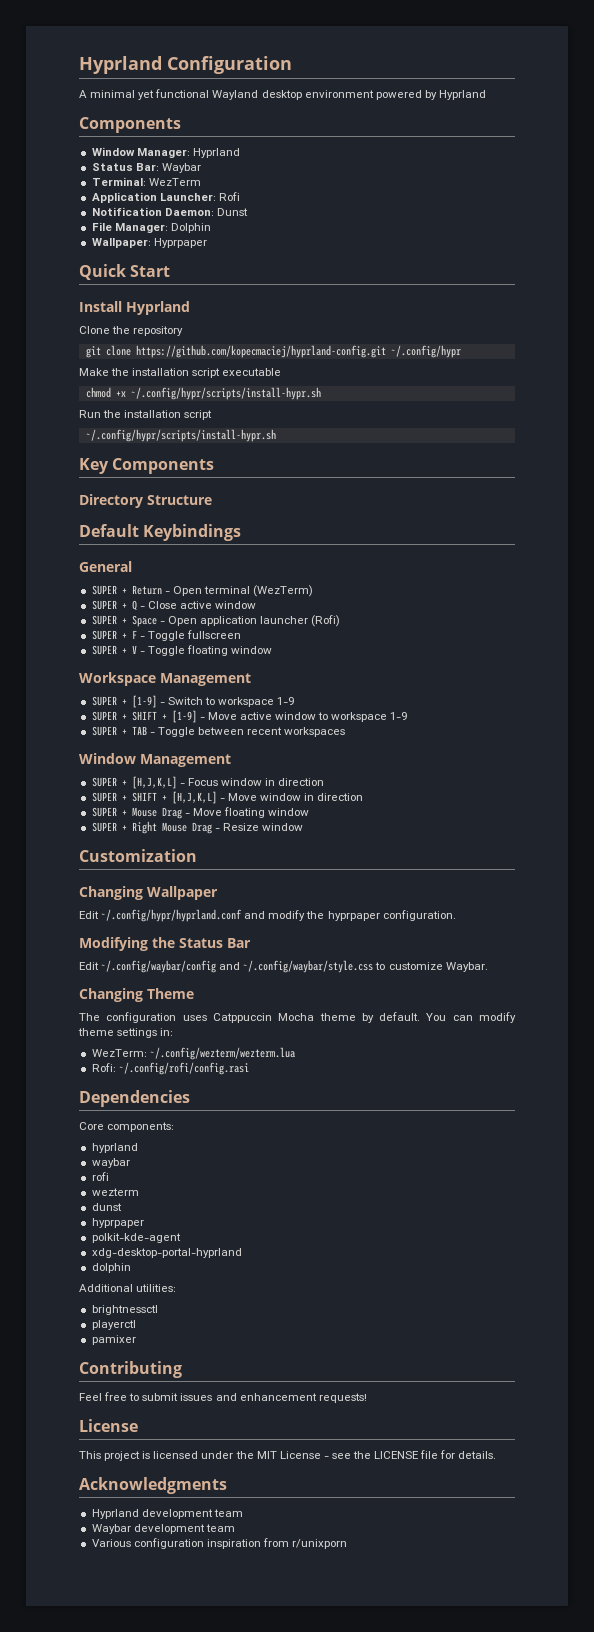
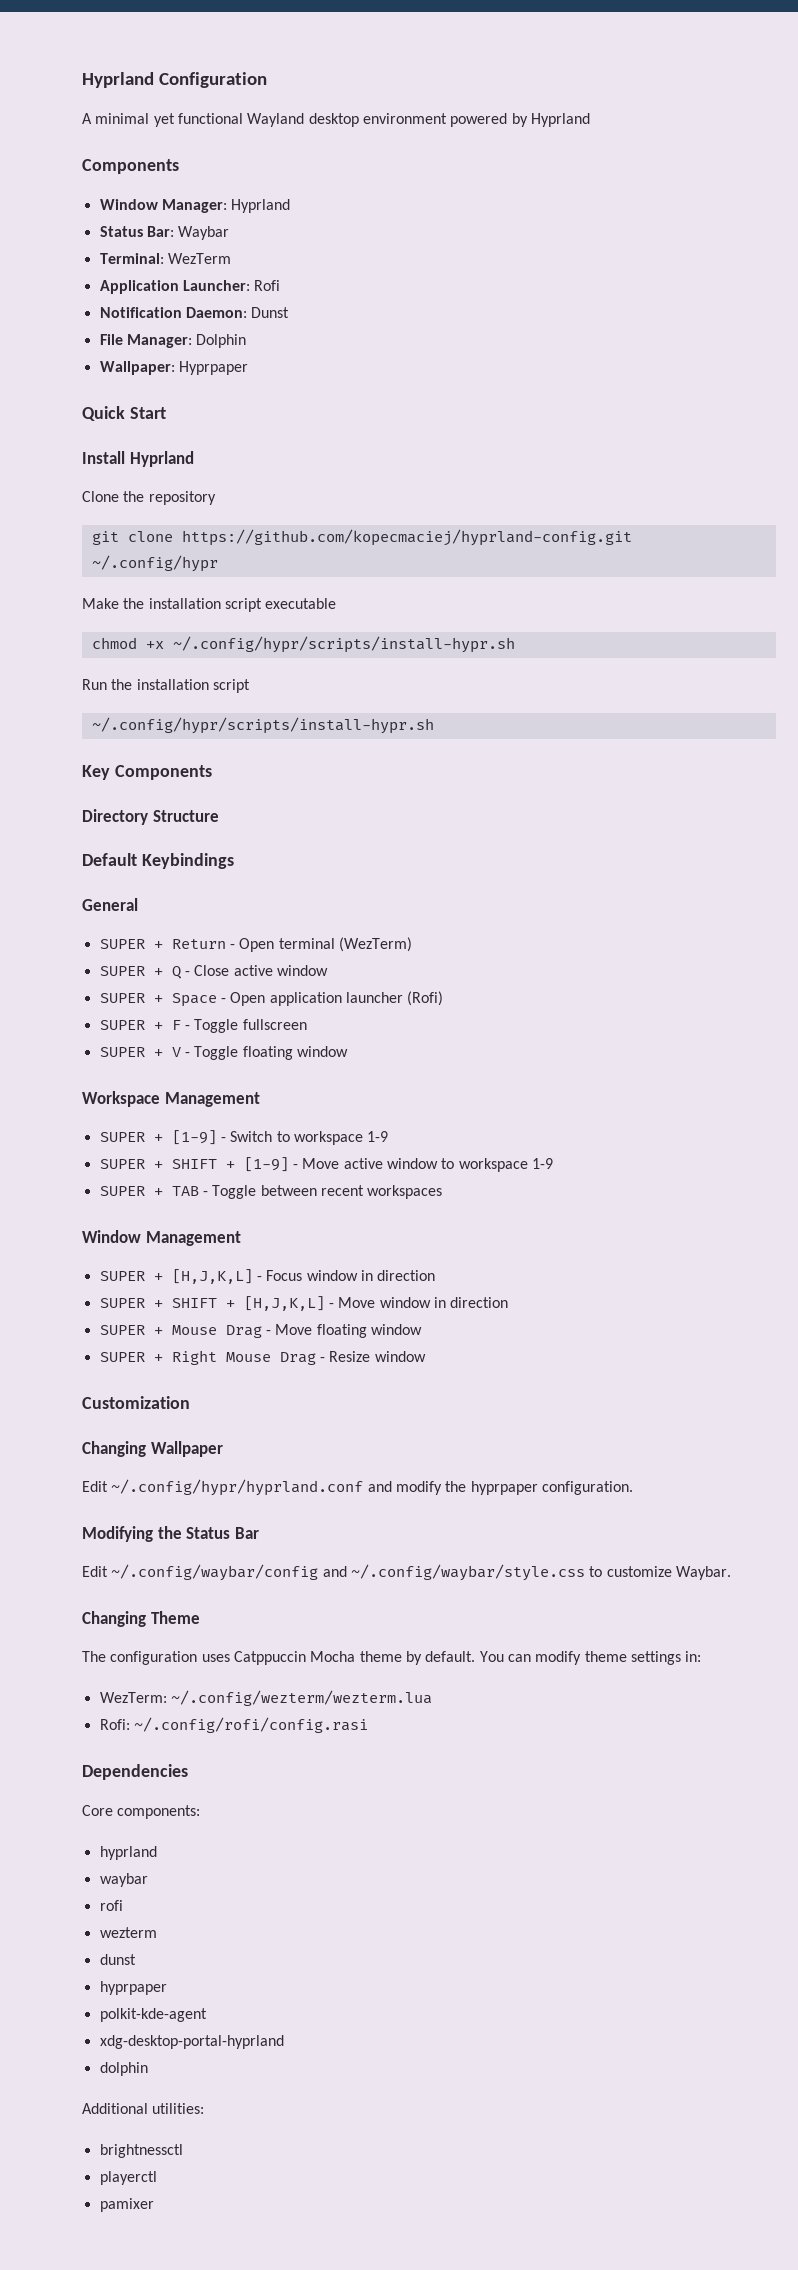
[79,1361,182,1378] [79,1392,367,1403] [79,1419,138,1432] [79,1450,497,1461] [79,1477,227,1494] [91,1509,243,1519] [91,1524,235,1534] [91,1538,348,1549] // Contributing // Feel free to submit issues and enhancement requests! // License // This project is licensed under the MIT License - see the LICENSE file for details. // Acknowledgments // Hyprland development team // Waybar development team // Various configuration inspiration from r/unixporn -> (154, 2205) none

